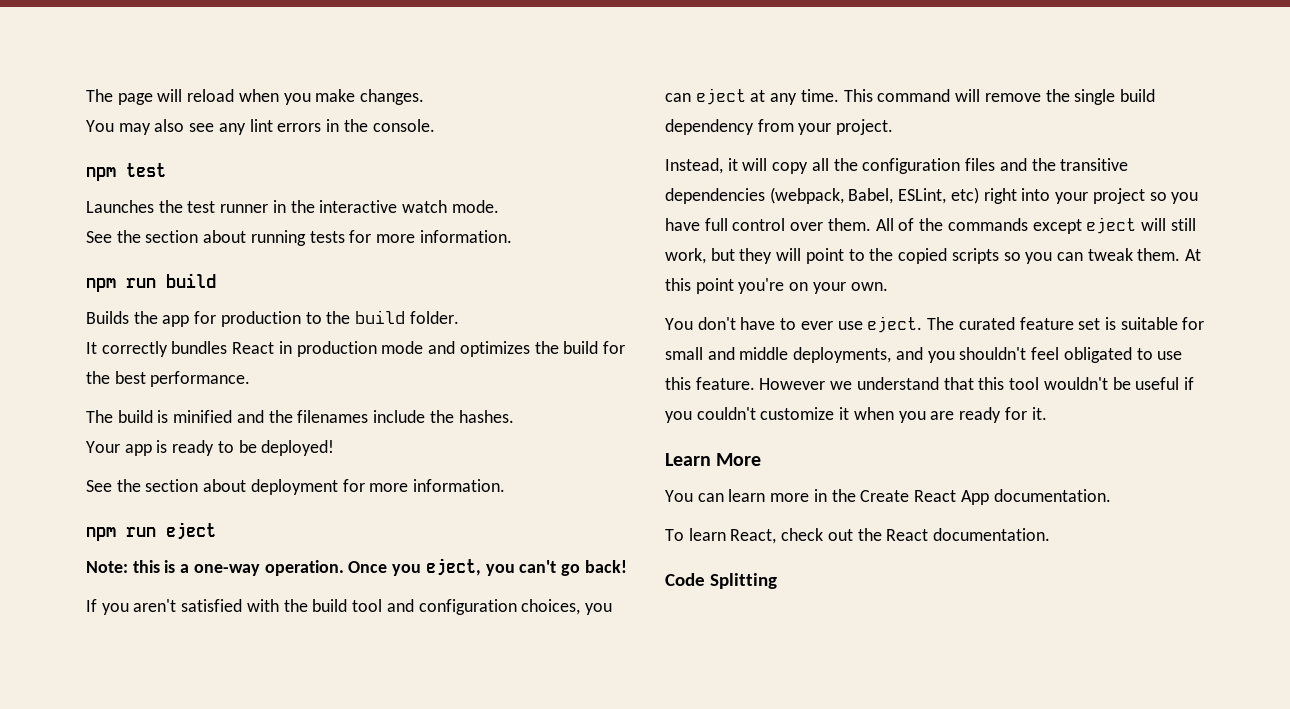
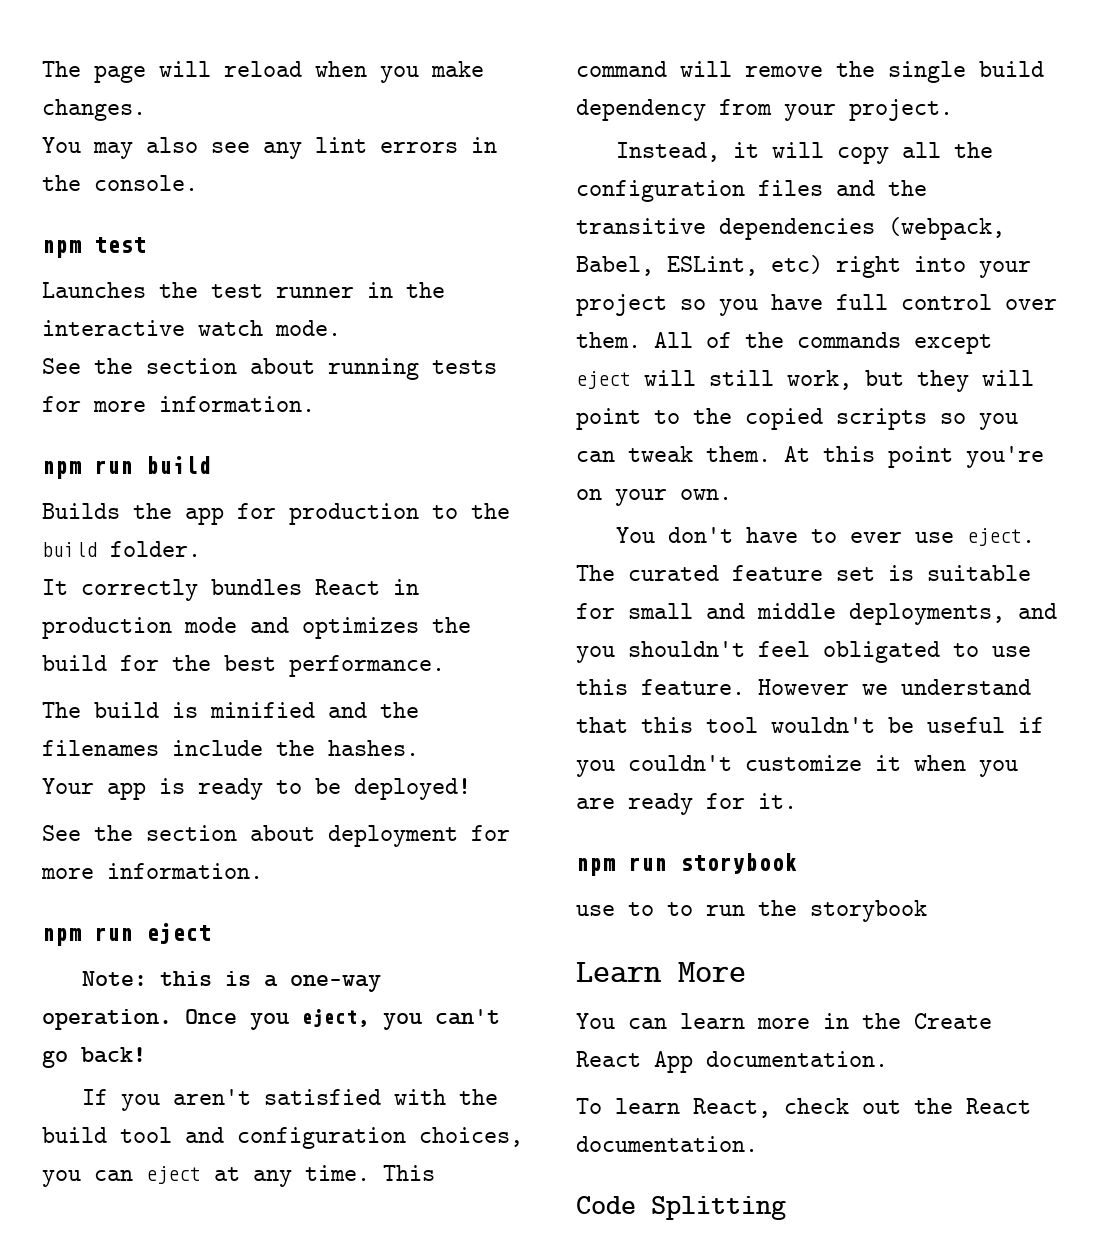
(1047, 413) none -> [576,853,797,876] [576,900,927,922] // npm run storybook // use to to run the storybook

